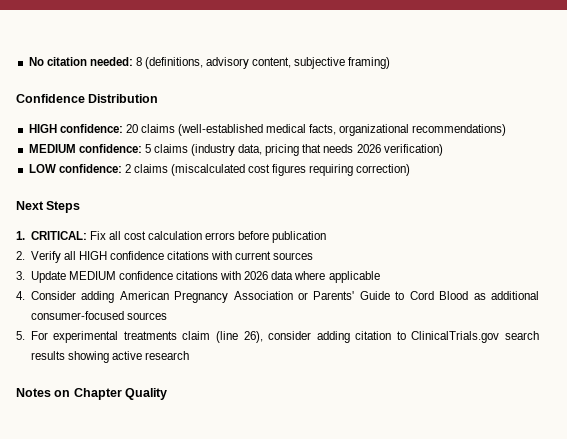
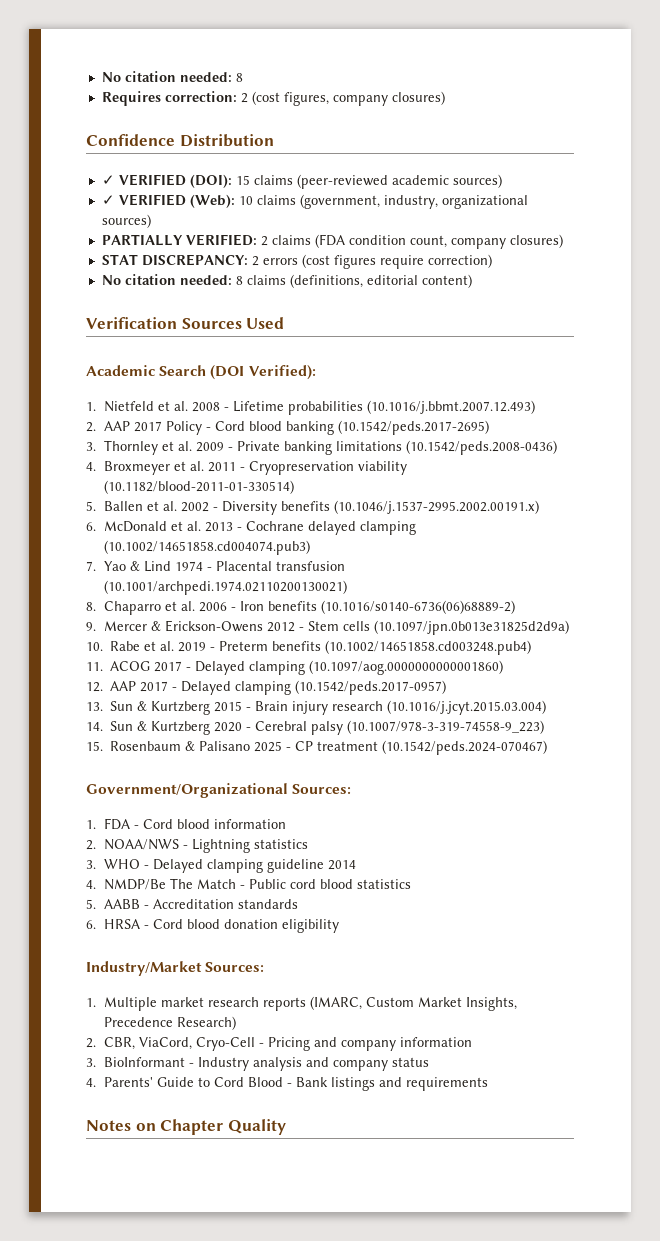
[28,57,391,69] [16,94,159,103] [28,124,507,136] [28,144,443,156] [28,164,411,176] [16,201,81,213] [16,231,327,243] [16,251,314,263] [16,271,380,283] [16,291,308,303] No citation needed: 8 (definitions, advisory content, subjective framing) // Confidence Distribution // HIGH confidence: 20 claims (well-established medical facts, organizational recommendations) // MEDIUM confidence: 5 claims (industry data, pricing that needs 2026 verification) // LOW confidence: 2 claims (miscalculated cost figures requiring correction) // Next Steps // 1. CRITICAL: Fix all cost calculation errors before publication // 2. Verify all HIGH confidence citations with current sources // 3. Update MEDIUM confidence citations with 2026 data where applicable // 4. Consider adding American Pregnancy Association or -> [101,71,243,82] [101,91,445,106] [86,134,274,147] [101,174,502,189] [101,194,528,209] [101,214,151,228] [101,234,563,249] [101,254,492,269] [101,274,472,288] [86,317,285,329] [86,365,316,380] [86,400,535,415] [86,420,489,435] [86,440,557,455] [86,461,407,475] [103,480,294,494] [86,500,539,515] [86,521,416,535] [103,540,310,555] [86,561,345,572] [103,580,347,595] [86,600,515,615] [86,620,569,635] [86,640,532,655] [86,660,504,675] [86,680,447,695] [86,700,547,715] [86,720,545,735] [86,740,548,755] [86,783,352,798] [86,818,286,830] [86,839,308,853] [86,859,356,873] [86,878,411,890] [86,899,298,909] [86,919,339,933] [86,961,265,976] [86,996,517,1011] [103,1016,236,1030] [86,1037,472,1051] [86,1057,429,1071] [86,1078,96,1087] No citation needed: 8 // Requires correction: 2 (cost figures, company closures) // Confidence Distribution // ✓ VERIFIED (DOI): 15 claims (peer-reviewed academic sources) // ✓ VERIFIED (Web): 10 claims (government, industry, organizational sources) // PARTIALLY VERIFIED: 2 claims (FDA condition count, company closures) // STAT DISCREPANCY: 2 errors (cost figures require correction) // No citation needed: 8 claims (definitions, editorial content) // Verification Sources Used // Academic Search (DOI Verified): // 1. Nietfeld et al. 2008 - Lifetime probabilities (10.1016/j.bbmt.2007.12.493) // 2. AAP 2017 Policy - Cord blood banking (10.1542/peds.2017-2695) // 3. Thornley et al. 2009 - Private banking limitations (10.1542/peds.2008-0436) // 4. Broxmeyer et al. 2011 - Cryopreservation viability (10.1182/blood-2011-01-330514) // 5. Ballen et al. 2002 - Diversity benefits (10.1046/j.1537-2995.2002.00191.x) // 6. McDonald et al. 2013 - Cochrane delayed clamping (10.1002/14651858.cd004074.pub3) // 7. Yao & Lind 1974 - Placental transfusion (10.1001/archpedi.1974.02110200130021) // 8. Chaparro et al. 2006 - Iron benefits (10.1016/s0140-6736(06)68889-2) // 9. Mercer & Erickson-Owens 2012 - Stem cells (10.1097/jpn.0b013e31825d2d9a) // 10. Rabe et al. 2019 - Preterm benefits (10.1002/14651858.cd003248.pub4) // 11. ACOG 2017 - Delayed clamping (10.1097/aog.0000000000001860) // 12. AAP 2017 - Delayed clamping (10.1542/peds.2017-0957) // 13. Sun & Kurtzberg 2015 - Brain injury research (10.1016/j.jcyt.2015.03.004) // 14. Sun & Kurtzberg 2020 - Cerebral palsy (10.1007/978-3-319-74558-9_223) // 15. Rosenbaum & Palisano 2025 - CP treatment (10.1542/peds.2024-070467) // Government/Organizational Sources: // 1. FDA - Cord blood information // 2. NOAA/NWS - Lightning statistics // 3. WHO - Delayed clamping guideline 2014 // 4. NMDP/Be The Match - Public cord blood statistics // 5. AABB - Accreditation standards // 6. HRSA - Cord blood donation eligibility // Industry/Market Sources: // 1. Multiple market research reports (IMARC, Custom Market Insights, Precedence Research) // 2. CBR, ViaCord, Cryo-Cell - Pricing and company information // 3. BioInformant - Industry analysis and company status // 4.
[473,291,539,300] [30,311,167,320] [16,331,539,343] [30,351,190,363] as additional consumer-focused sources // 5. For experimental treatments claim (line 26), consider adding citation to ClinicalTrials.gov search results showing active research -> [286,1077,488,1091] - Bank listings and requirements

